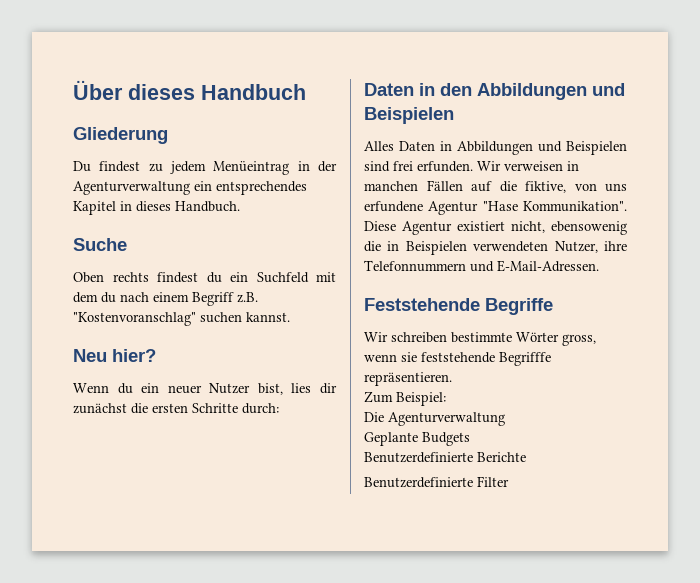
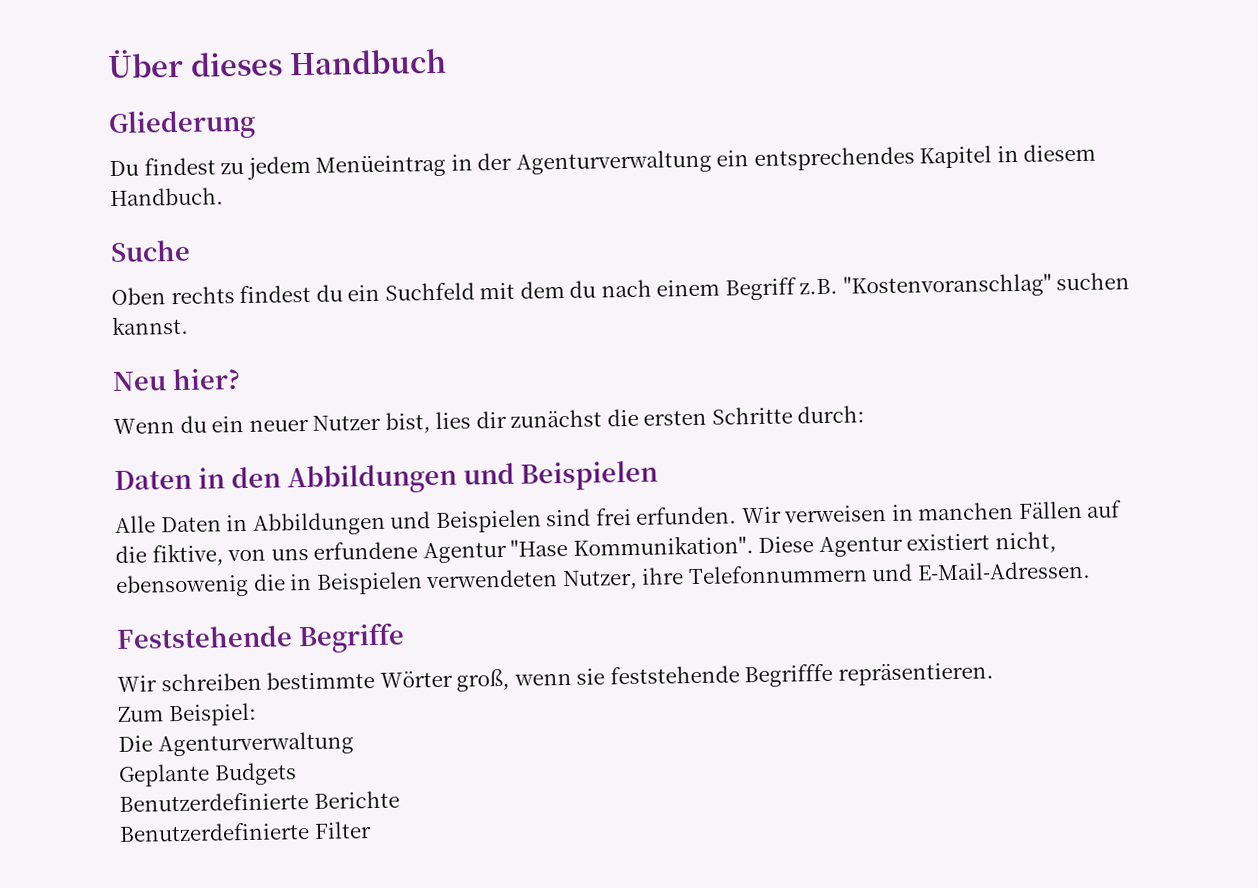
[136,201,171,212] dieses -> [1023,143,1097,162] diesem
[364,141,394,151] Alles -> [115,515,156,533] Alle
[562,334,596,346] gross, -> [456,668,511,692] groß,

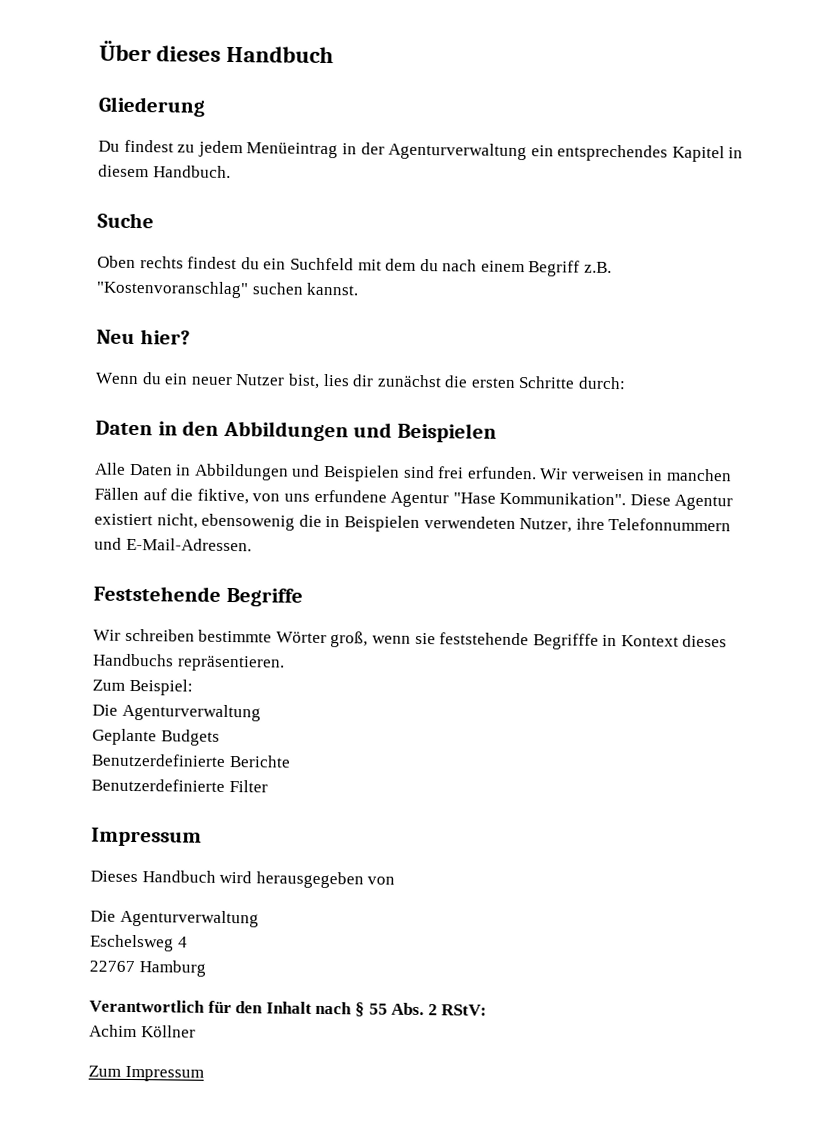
(834, 675) none -> [602,634,728,648] [93,653,174,667] in Kontext dieses Handbuchs
(372, 830) none -> [91,827,202,847] [90,870,396,889] [90,909,259,928] [90,934,188,952] [89,960,206,977] [89,999,488,1017] [89,1024,196,1038] [88,1065,204,1082] // Impressum // Dieses Handbuch wird herausgegeben von // Die Agenturverwaltung // Eschelsweg 4 // 22767 Hamburg // Verantwortlich für den Inhalt nach § 55 Abs. 2 RStV: // Achim Köllner // Zum Impressum

